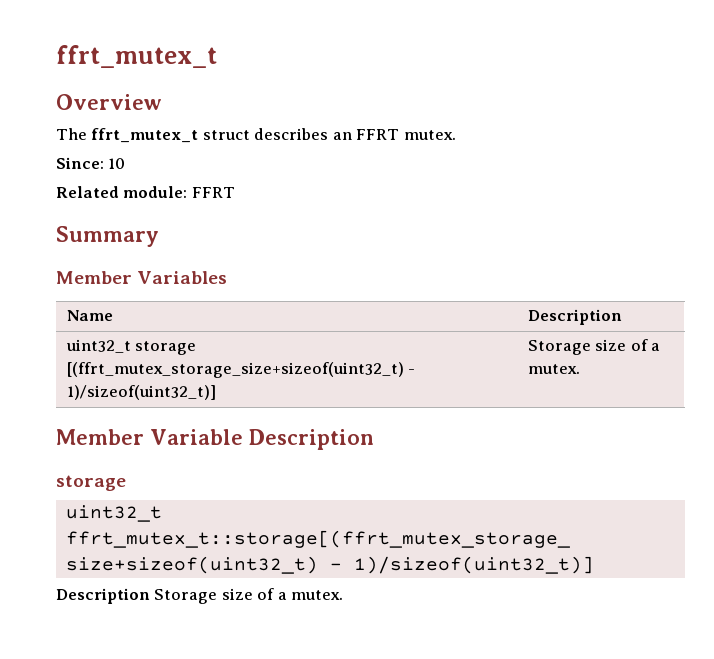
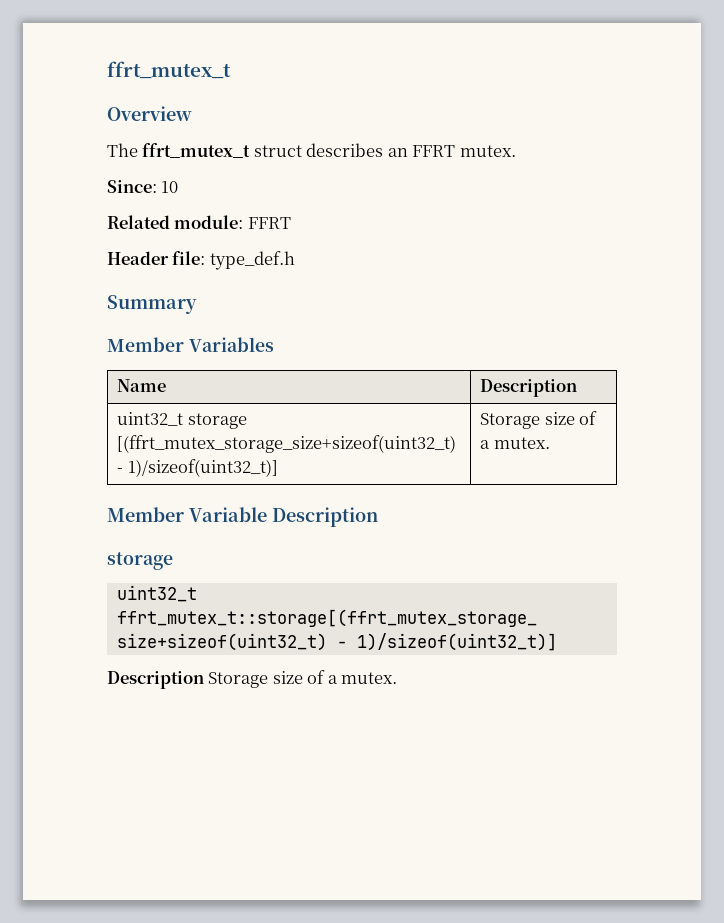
(235, 192) none -> [107,251,295,270] // Header file: type_def.h

